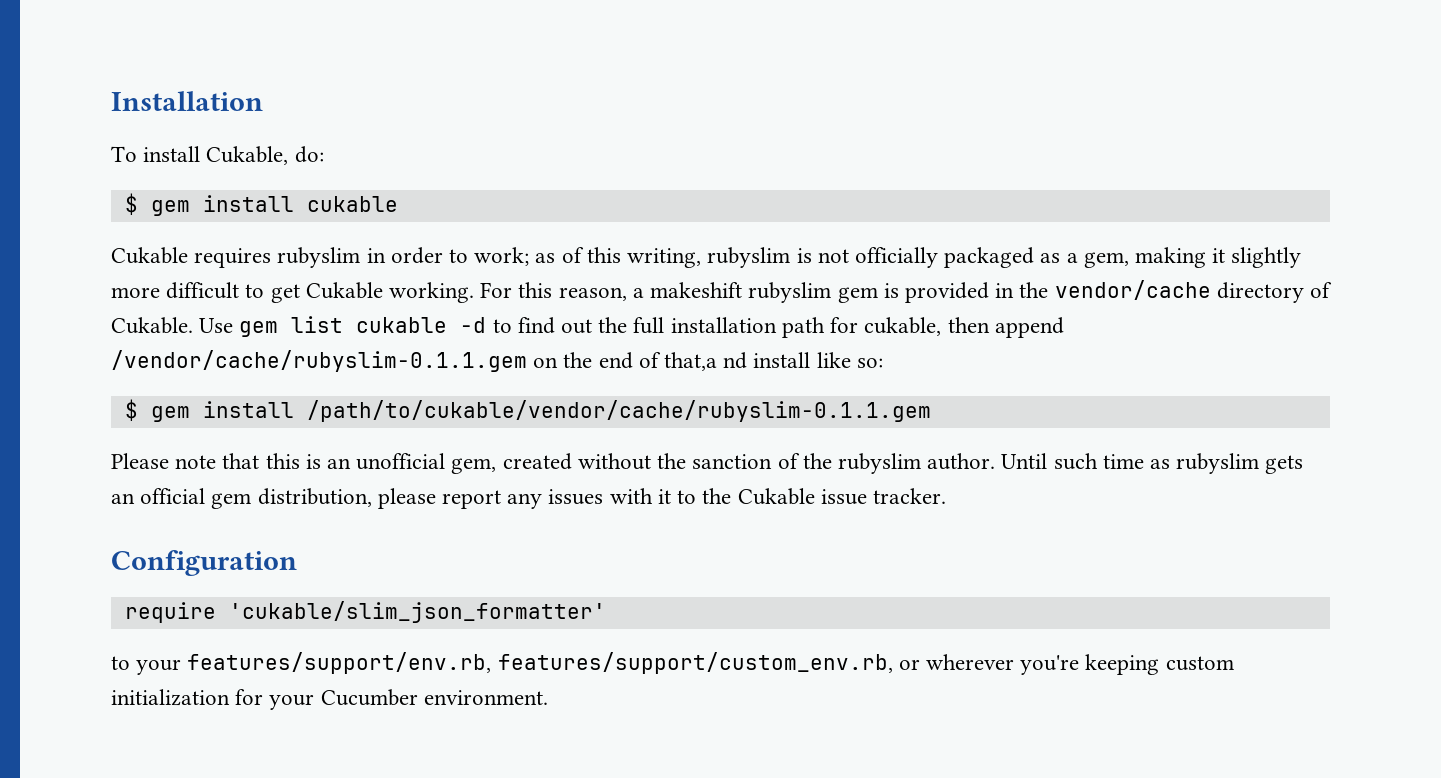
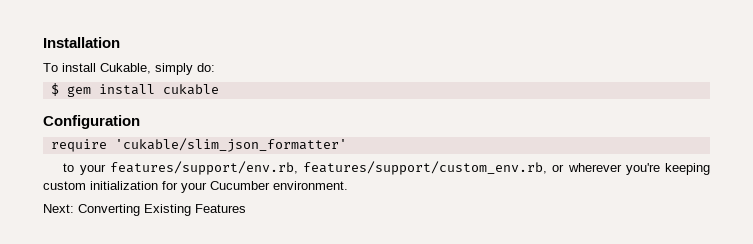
(289, 155) none -> [155,63,193,75] simply
[111,247,1302,268] [111,280,1332,303] [111,316,1064,338] [111,350,883,372] [124,399,931,422] [111,453,1304,474] [111,488,946,509] // Cukable requires rubyslim in order to work; as of this writing, rubyslim is not officially packaged as a gem, making it slightly more difficult to get Cukable working. For this reason, a makeshift rubyslim gem is provided in the vendor/cache directory of Cukable. Use gem list cukable -d to find out the full installation path for cukable, then append /vendor/cache/rubyslim-0.1.1.gem on the end of that,a nd install like so: // $ gem install /path/to/cukable/vendor/cache/rubyslim-0.1.1.gem // Please note that this is an unofficial gem, created without the sanction of the rubyslim author. Until such time as rubyslim gets an official gem distribution, please report any issues with it to the Cukable issue tracker. -> (219, 89) none
(548, 697) none -> [43,204,246,216] // Next: Converting Existing Features

